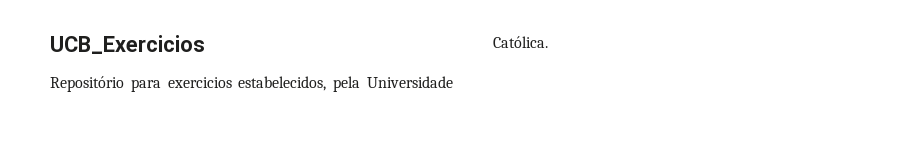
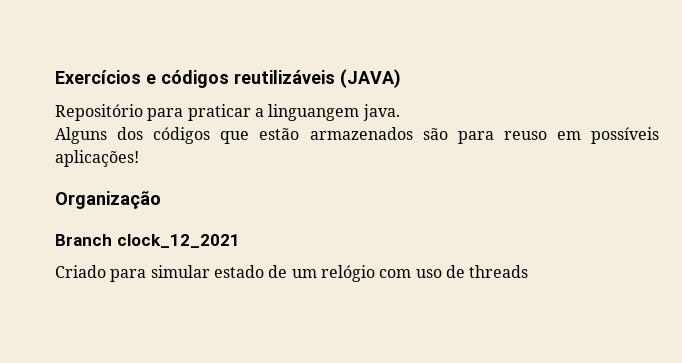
[50,35,205,54] [50,76,454,92] [493,36,548,48] UCB_Exercicios // Repositório para exercicios estabelecidos, pela Universidade Católica. -> [55,69,401,88] [55,104,400,121] [55,127,660,144] [55,150,139,167] [55,191,161,209] [55,234,240,248] [55,265,529,282] Exercícios e códigos reutilizáveis (JAVA) // Repositório para praticar a linguangem java. // Alguns dos códigos que estão armazenados são para reuso em possíveis aplicações! // Organização // Branch clock_12_2021 // Criado para simular estado de um relógio com uso de threads

